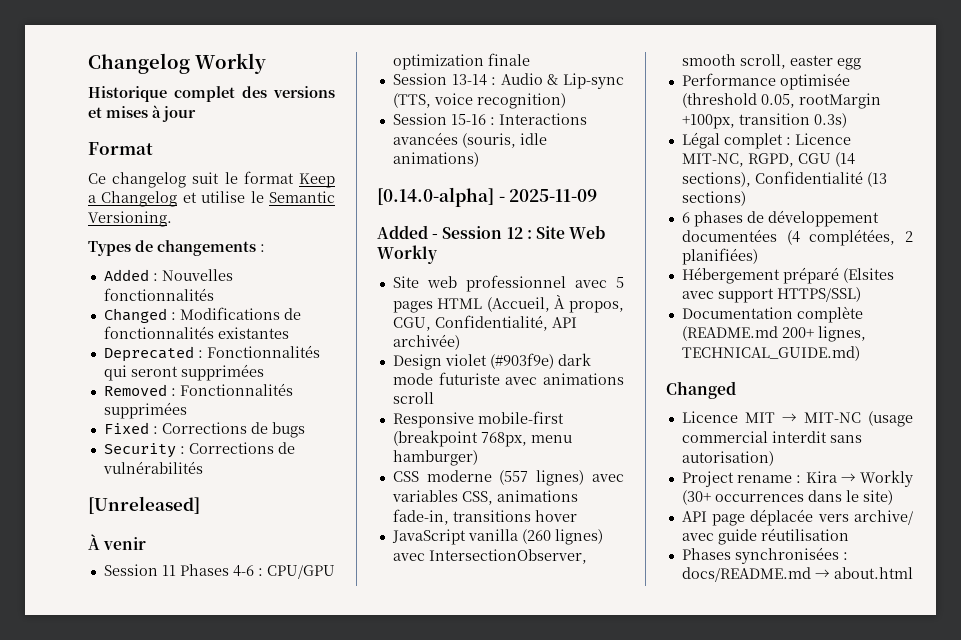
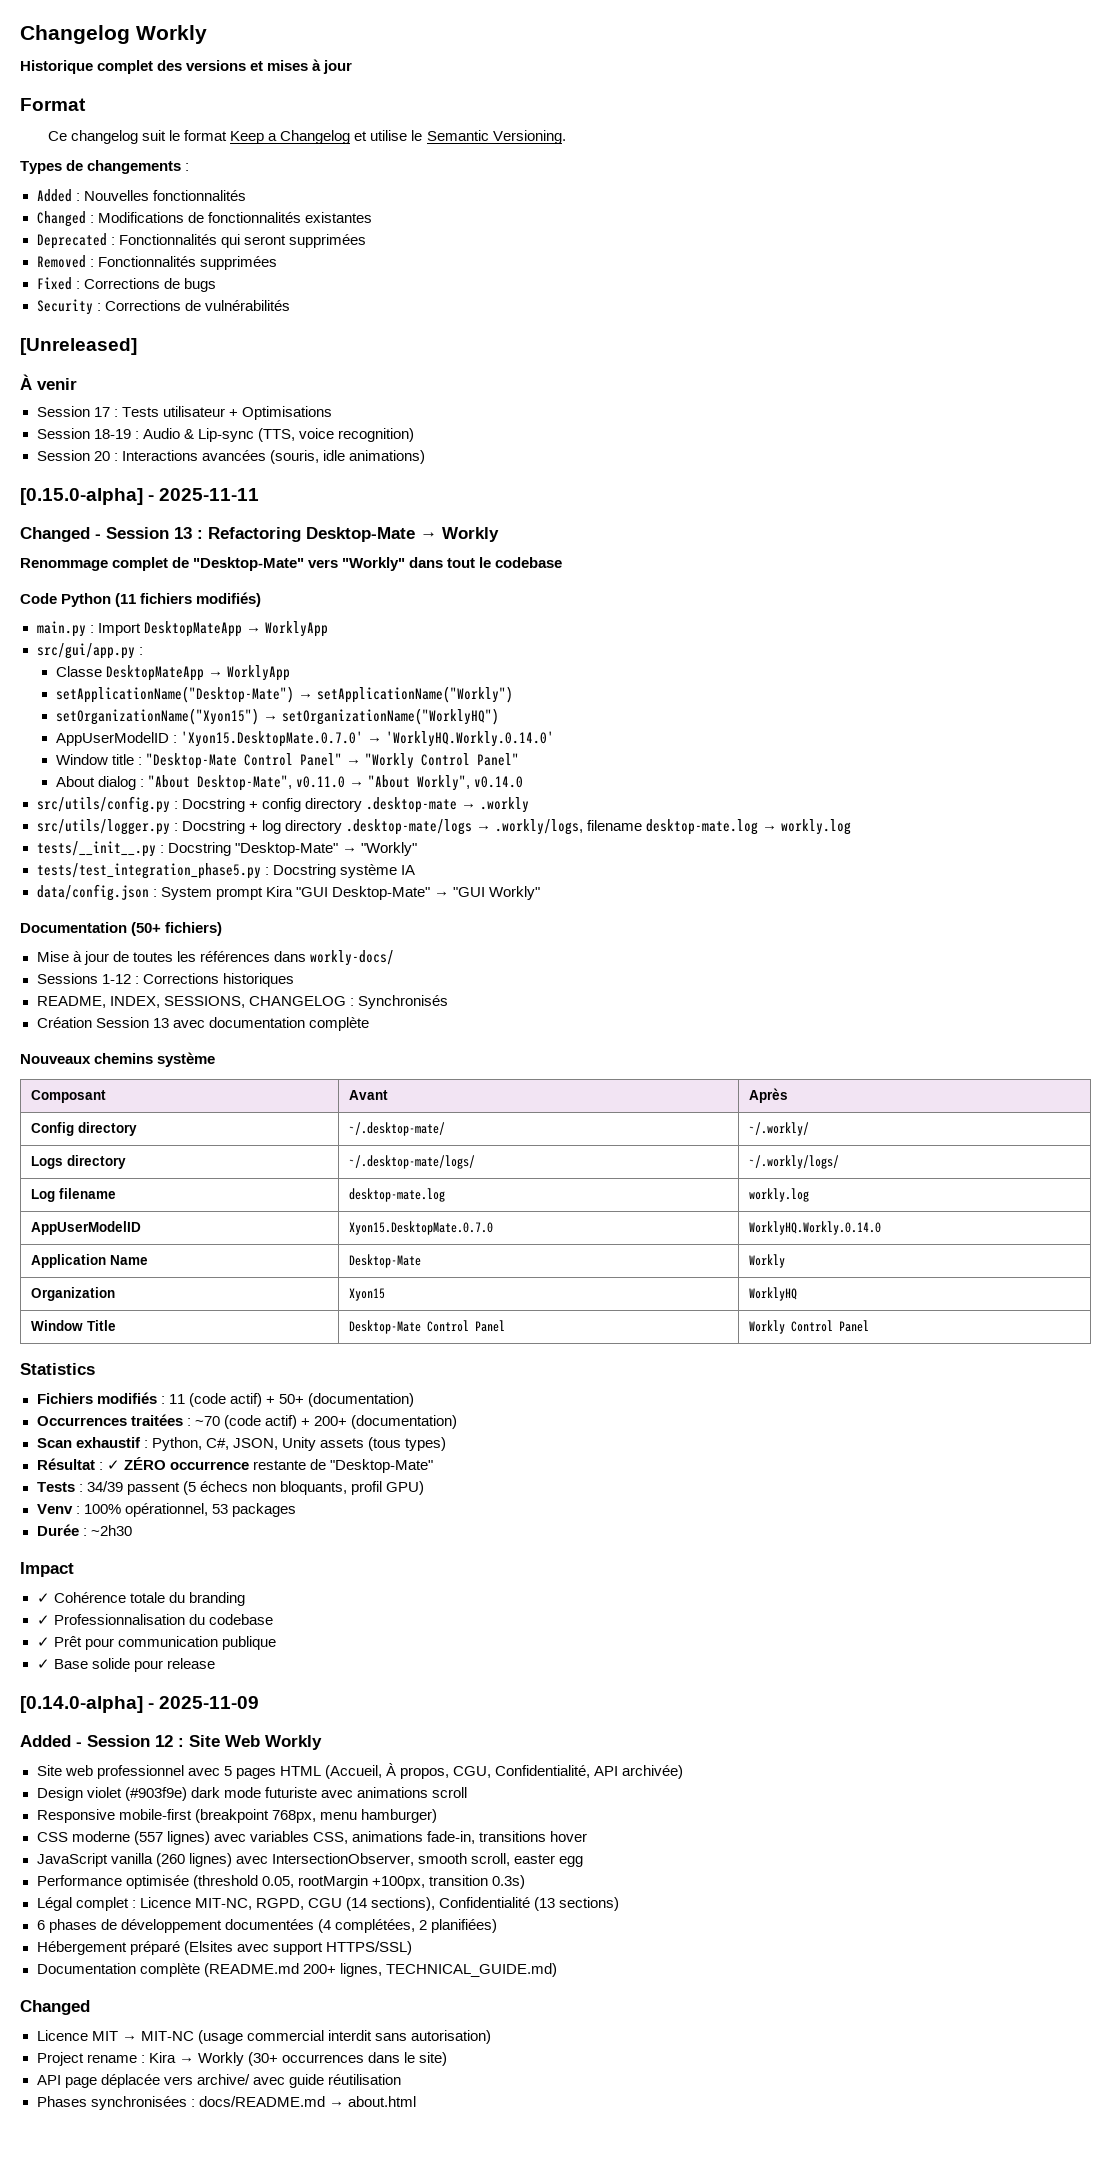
[161,564,335,579] [392,53,530,70] [392,73,487,86] 11 Phases 4-6 : CPU/GPU optimization finale // Session 13-14 -> [93,406,332,420] [36,428,131,439] 17 : Tests utilisateur + Optimisations // Session 18-19
[450,114,486,125] 15-16 -> [93,451,110,461] 20
(479, 159) none -> [20,488,260,505] [20,527,499,542] [20,557,563,571] [20,592,262,607] [36,621,328,637] [36,643,143,659] [55,665,291,681] [55,686,513,703] [55,708,499,725] [55,731,555,747] [55,753,520,769] [55,775,524,791] [36,796,529,813] [36,819,852,835] [36,841,417,857] [36,863,415,879] [36,884,540,901] [20,922,223,936] [36,950,394,966] [36,973,294,987] [36,995,448,1009] [36,1017,369,1031] [20,1052,216,1067] [31,1090,107,1103] [349,1090,389,1100] [749,1088,789,1103] [31,1122,138,1136] [349,1122,446,1136] [749,1122,810,1136] [31,1155,127,1169] [349,1155,476,1169] [749,1155,840,1169] [31,1188,117,1202] [349,1188,446,1202] [749,1188,810,1202] [31,1221,142,1235] [349,1221,494,1235] [749,1221,882,1235] [31,1254,149,1268] [349,1254,422,1268] [749,1254,786,1268] [31,1287,116,1301] [349,1288,386,1301] [749,1287,798,1301] [31,1320,117,1331] [349,1320,506,1334] [749,1320,870,1334] [20,1363,95,1375] [36,1392,414,1407] [36,1414,457,1429] [36,1437,446,1451] [36,1457,433,1473] [36,1481,424,1495] [36,1503,296,1517] [36,1524,132,1536] [20,1562,74,1577] [36,1592,245,1606] [36,1614,273,1625] [36,1636,276,1650] [36,1658,215,1672] // [0.15.0-alpha] - 2025-11-11 // Changed - Session 13 : Refactoring Desktop-Mate → Workly // Renommage complet de "Desktop-Mate" vers "Workly" dans tout le codebase // Code Python (11 fichiers modifiés) // main.py : Import DesktopMateApp → WorklyApp // src/gui/app.py : // Classe DesktopMateApp → WorklyApp // setApplicationName("Desktop-Mate") → setApplicationName("Workly") // setOrganizationName("Xyon15") → setOrganizationName("WorklyHQ") // AppUserModelID : 'Xyon15.DesktopMate.0.7.0' → 'WorklyHQ.Workly.0.14.0' // Window title : "Desktop-Mate Control Panel" → "Workly Control Panel" // About dialog : "About Desktop-Mate", v0.11.0 → "About Workly", v0.14.0 // src/utils/config.py : Docstring + config directory .desktop-mate → .workly // src/utils/logger.py : Docstring + log directory .desktop-mate/logs → .workly/logs, filename desktop-mate.log → workly.log // tests/__init__.py : Docstring "Desktop-Mate" → "Workly" // tests/test_integration_phase5.py : Docstring système IA // data/config.json : System prompt Kira "GUI Desktop-Mate" → "GUI Workly" // Documentation (50+ fichiers) // Mise à jour de toutes les références dans workly-docs/ // Sessions 1-12 : Corrections historiques // README, INDEX, SESSIONS, CHANGELOG : Synchronisés // Création Session 13 avec documentation complète // Nouveaux chemins système // Composant | Avant | Après // Config directory | ~/.desktop-mate/ | ~/.workly/ // Logs directory | ~/.desktop-mate/logs/ | ~/.workly/logs/ // Log filename | desktop-mate.log | workly.log // AppUserModelID | Xyon15.DesktopMate.0.7.0 | WorklyHQ.Workly.0.14.0 // Application Name | Desktop-Mate | Workly // Organization | Xyon15 | WorklyHQ // Window Title | Desktop-Mate Control Panel | Workly Control Panel // Statistics // Fichiers modifiés : 11 (code actif) + 50+ (documentation) // Occurrences traitées : ~70 (code actif) + 200+ (documentation) // Scan exhaustif : Python, C#, JSON, Unity assets (tous types) // Résultat : ✓ ZÉRO occurrence restante de "Desktop-Mate" // Tests : 34/39 passent (5 échecs non bloquants, profil GPU) // Venv : 100% opérationnel, 53 packages // Durée : ~2h30 // Impact // ✓ Cohérence totale du branding // ✓ Professionnalisation du codebase // ✓ Prêt pour communication publique // ✓ Base solide pour release

